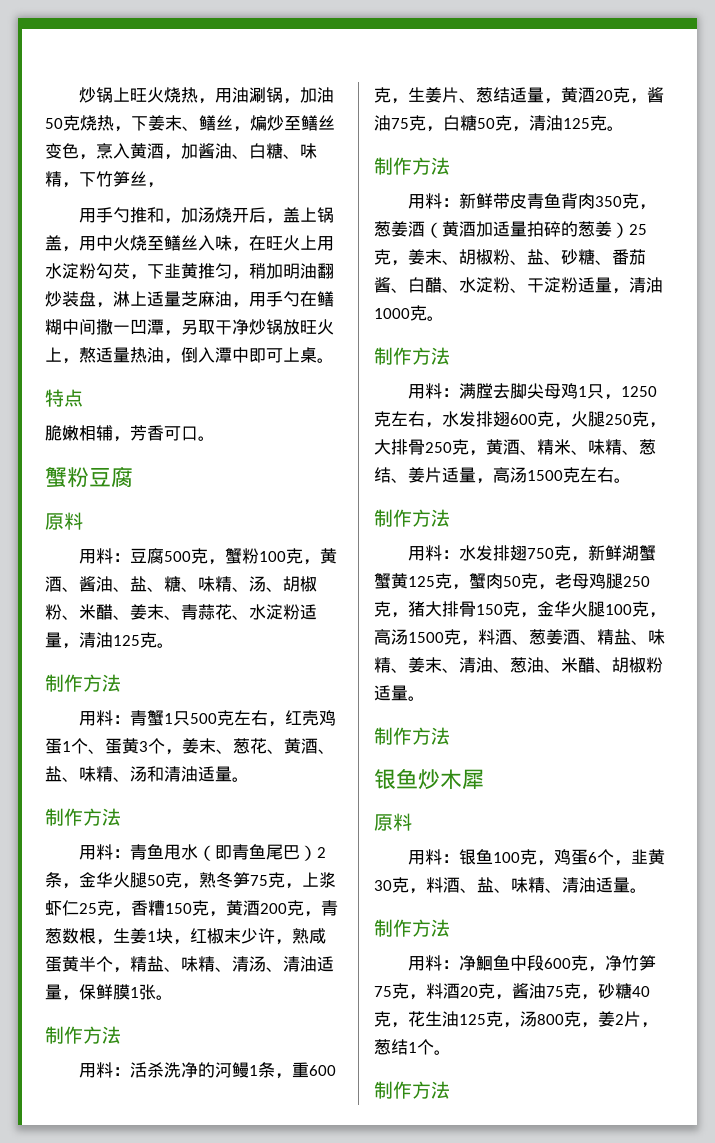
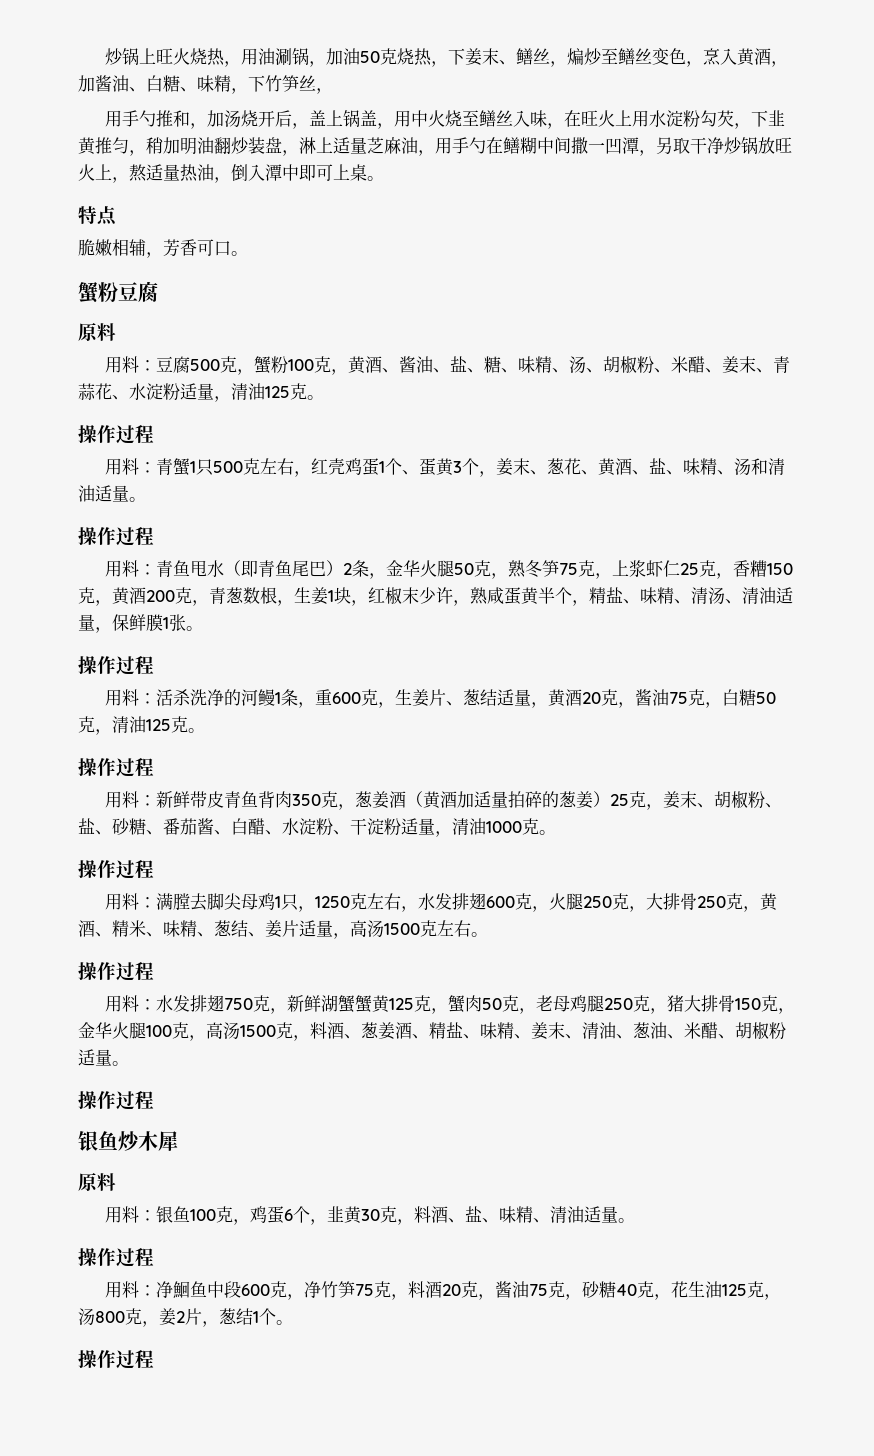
[45,674,121,692] 制作方法 -> [78,425,154,444] 操作过程
[45,808,121,826] 制作方法 -> [78,527,154,546] 操作过程
[45,1026,121,1044] 制作方法 -> [78,656,154,675] 操作过程
[374,157,450,175] 制作方法 -> [78,758,154,777] 操作过程
[374,347,450,365] 制作方法 -> [78,860,154,879] 操作过程
[374,509,450,527] 制作方法 -> [78,962,154,981] 操作过程
[374,727,450,745] 制作方法 -> [78,1091,154,1110] 操作过程
[374,919,450,937] 制作方法 -> [78,1248,154,1267] 操作过程
[374,1081,450,1099] 制作方法 -> [78,1350,154,1369] 操作过程

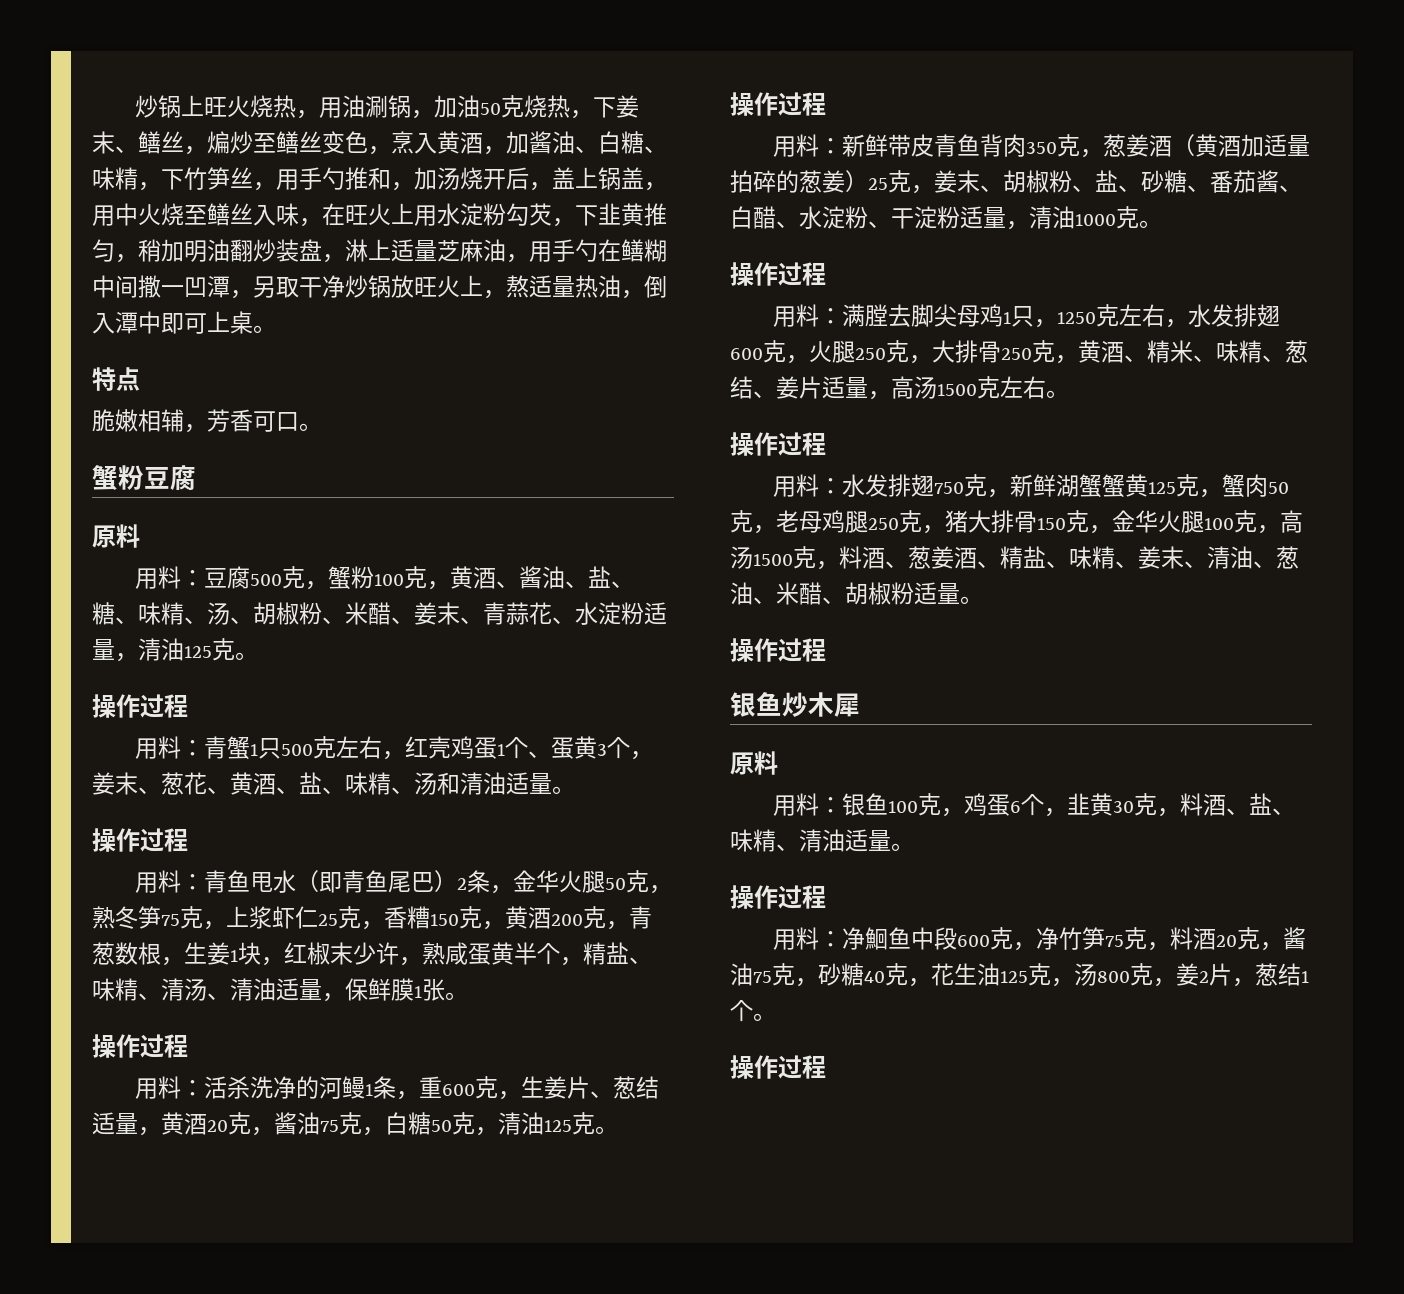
(333, 91) // -> (276, 186) none

